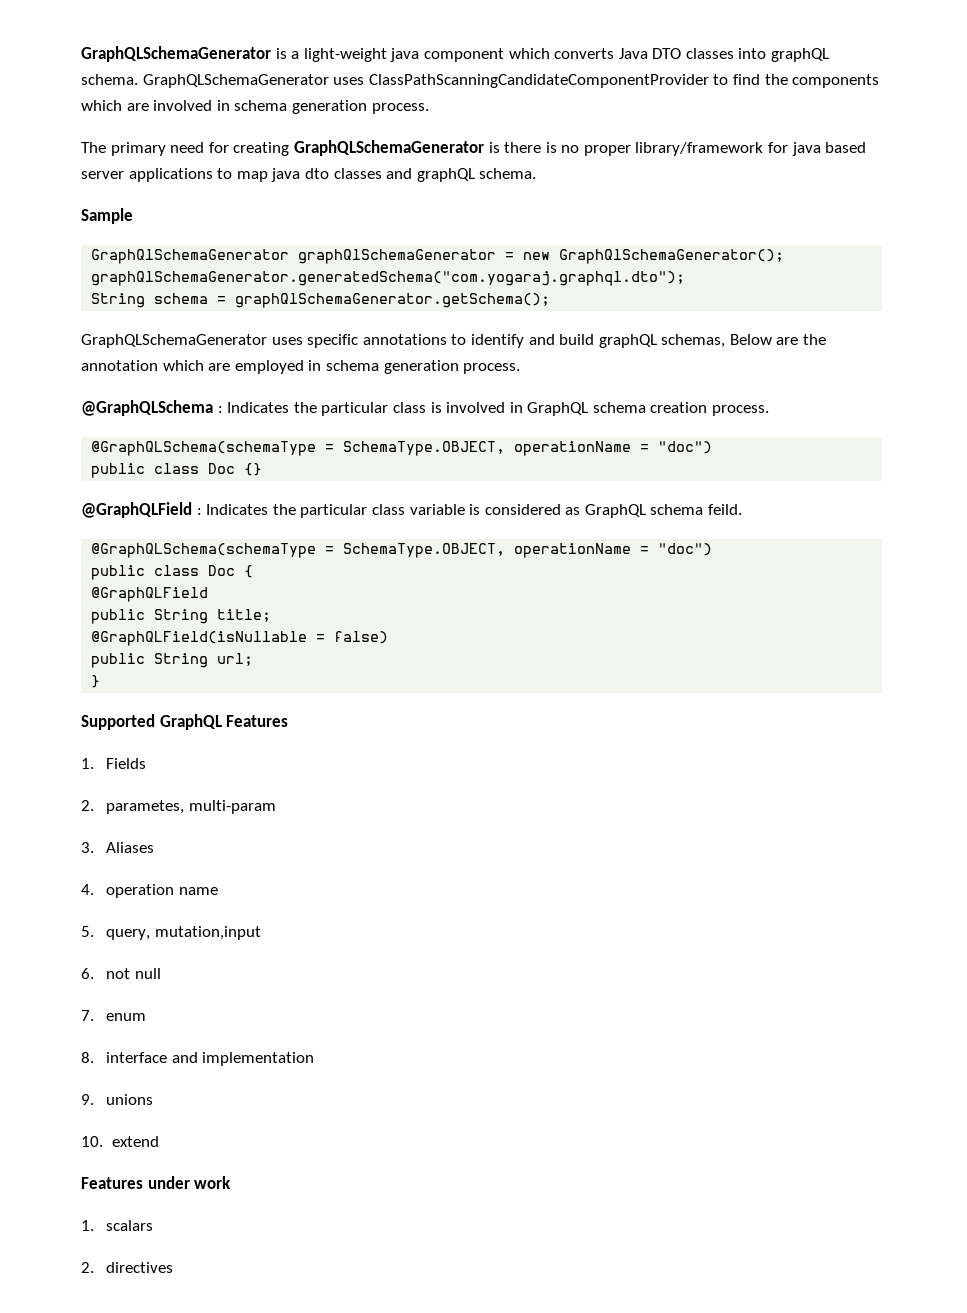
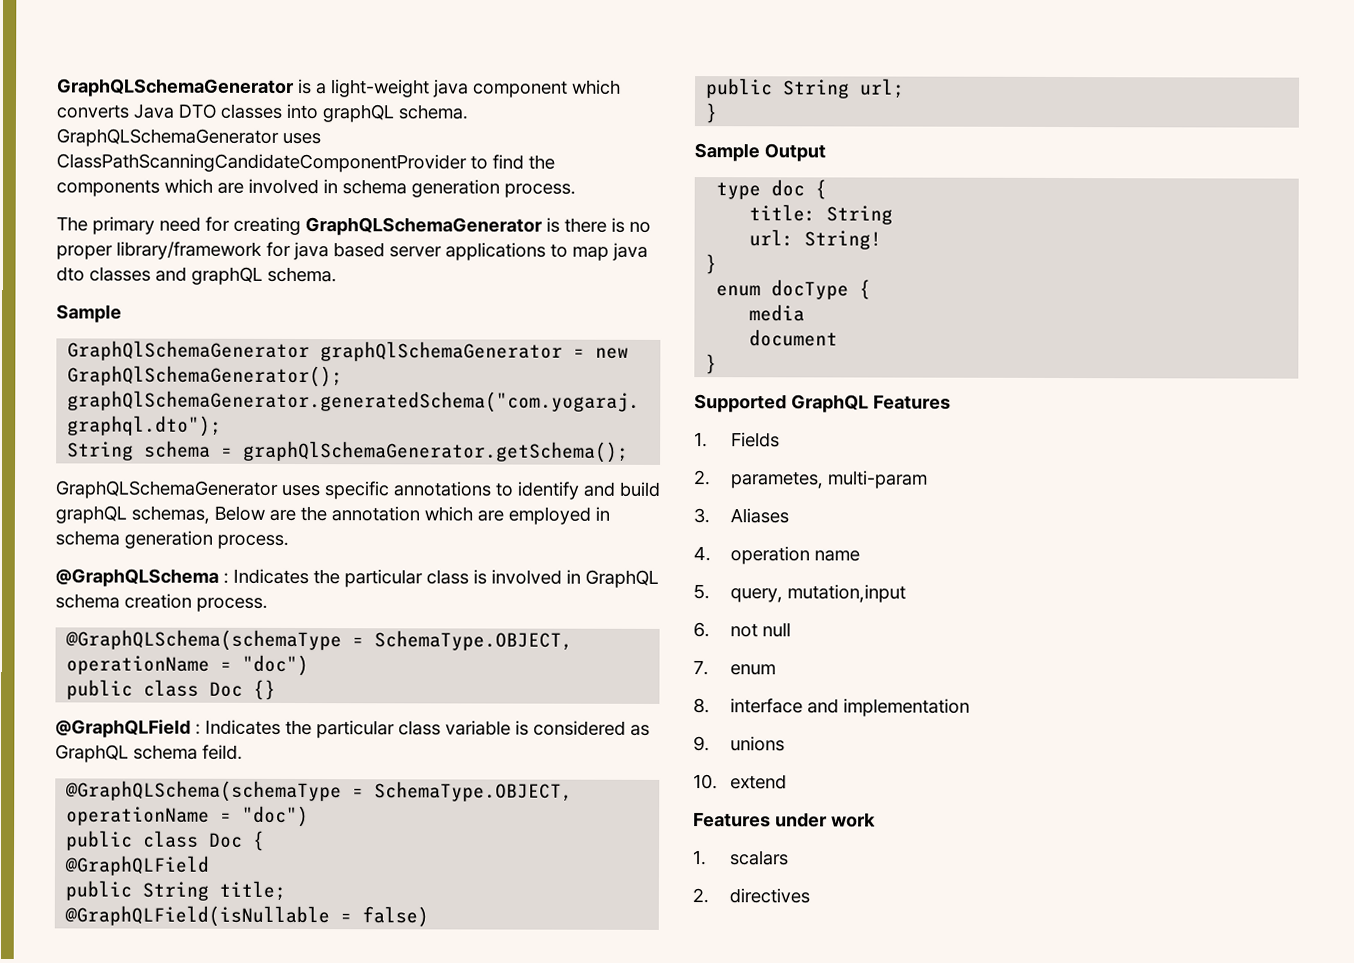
(101, 681) none -> [694,143,826,162] [716,179,828,200] [749,204,894,225] [749,229,883,250] [705,254,718,275] [716,279,872,300] [749,304,806,322] [749,329,839,347] [705,354,718,375] // Sample Output // type doc { // title: String // url: String! // } // enum docType { // media // document // }

